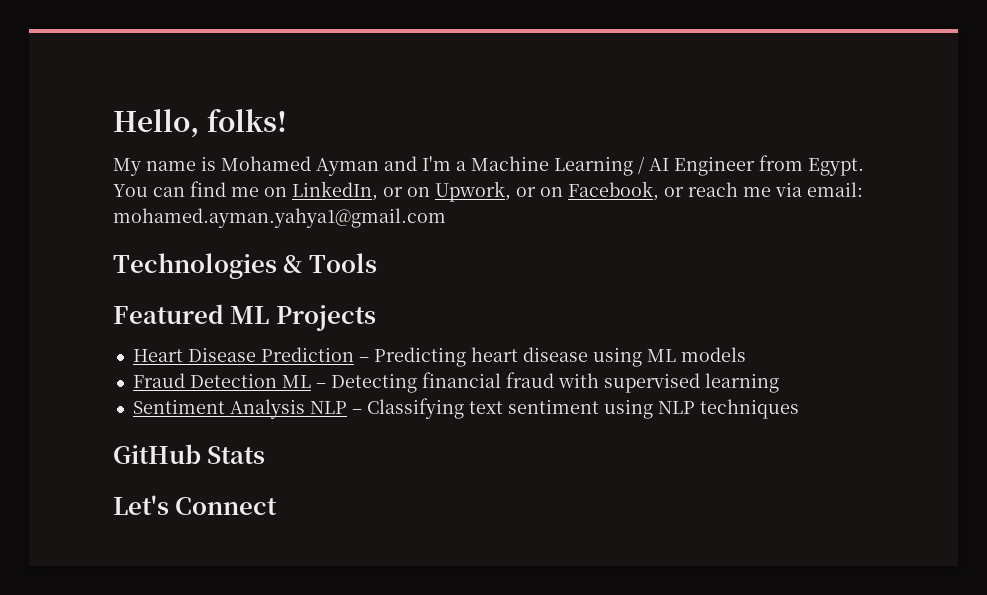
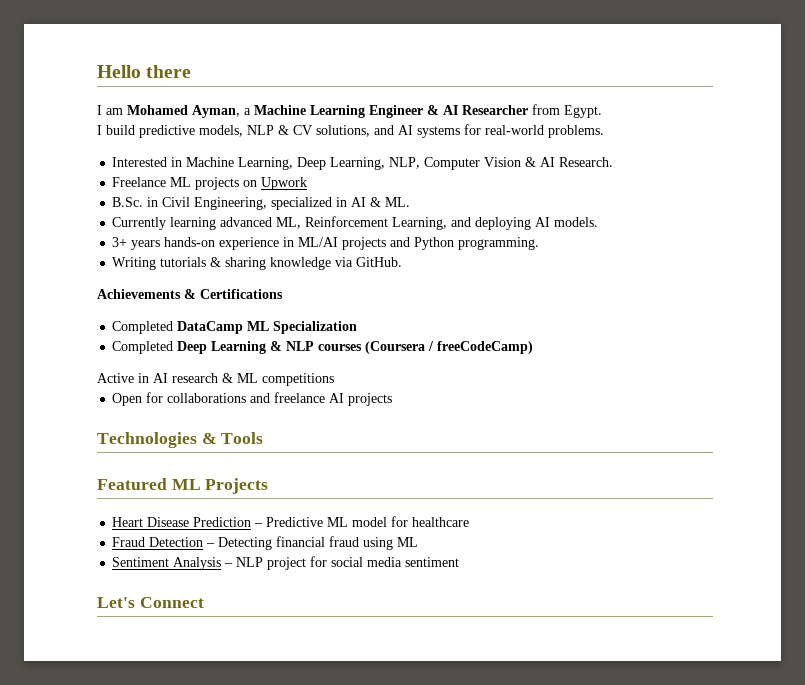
[113,109,287,138] [113,155,864,176] [113,181,863,202] [113,208,446,228] Hello, folks! // My name is Mohamed Ayman and I'm a Machine Learning / AI Engineer from Egypt. You can find me on LinkedIn, or on Upwork, or on Facebook, or reach me via email: mohamed.ayman.yahya1@gmail.com -> [97,65,192,78] [97,104,602,118] [97,124,604,138] [112,157,614,170] [112,177,308,190] [112,197,411,210] [112,216,599,230] [112,237,540,250] [112,257,403,270] [97,289,283,299] [112,321,358,334] [112,341,534,354] [97,373,334,386] [112,392,393,406] Hello there // I am Mohamed Ayman, a Machine Learning Engineer & AI Researcher from Egypt. // I build predictive models, NLP & CV solutions, and AI systems for real-world problems. // Interested in Machine Learning, Deep Learning, NLP, Computer Vision & AI Research. // Freelance ML projects on Upwork // B.Sc. in Civil Engineering, specialized in AI & ML. // Currently learning advanced ML, Reinforcement Learning, and deploying AI models. // 3+ years hands-on experience in ML/AI projects and Python programming. // Writing tutorials & sharing knowledge via GitHub. // Achievements & Certifications // Completed DataCamp ML Specialization // Completed Deep Learning & NLP courses (Coursera / freeCodeCamp) // Active in AI research & ML competitions // Open for collaborations and freelance AI projects
[373,347,746,367] Predicting heart disease using ML models -> [266,516,470,527] Predictive ML model for healthcare
[281,375,311,388] ML -> (204, 542) none
[557,373,779,393] with supervised learning -> [363,537,419,550] using ML
[309,398,799,419] [113,444,266,464] NLP – Classifying text sentiment using NLP techniques // GitHub Stats -> [224,556,460,570] – NLP project for social media sentiment

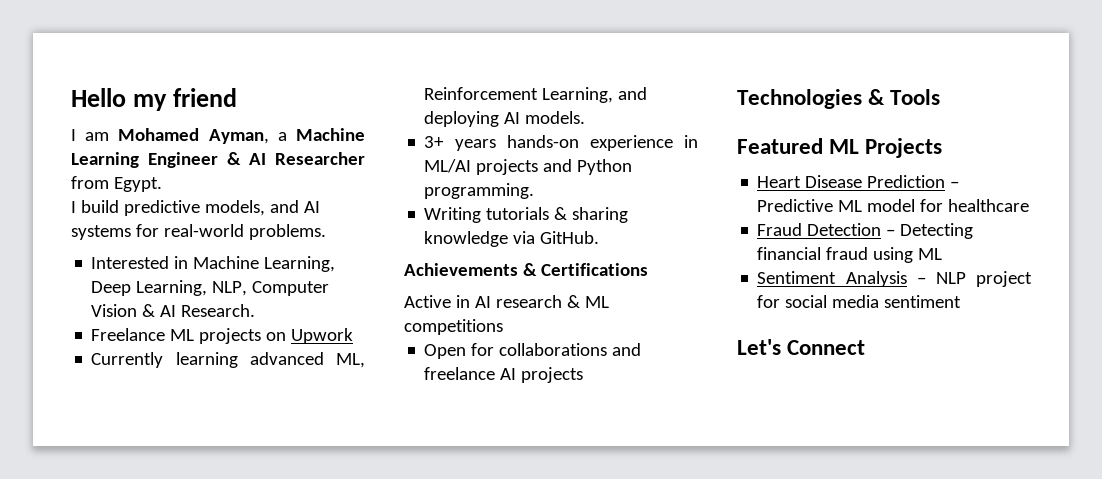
[146,65,192,78] there -> [133,88,238,111] my friend
[247,125,370,137] NLP & CV solutions, -> (265, 208) none
[112,197,411,210] // B.Sc. in Civil Engineering, specialized in AI & ML. -> (354, 336) none
[112,321,358,334] [112,341,534,354] // Completed DataCamp ML Specialization // Completed Deep Learning & NLP courses (Coursera / freeCodeCamp) -> (648, 269) none

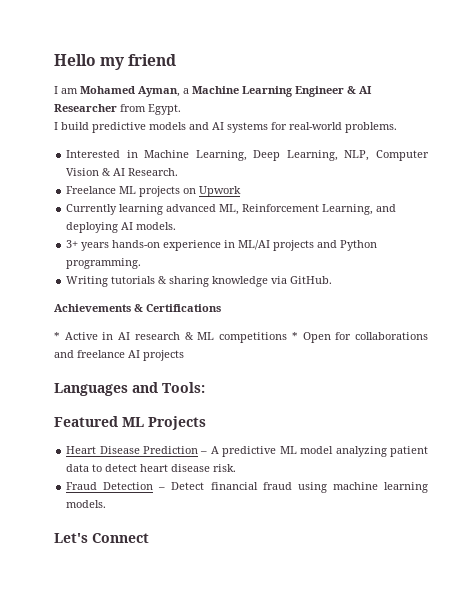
[204,200,265,216] models, -> [149,122,186,130] models
(648, 269) none -> [54,332,60,340] *
(503, 327) // -> [291,332,298,340] *
[737,89,941,109] Technologies & Tools -> [54,382,205,396] Languages and Tools:
[757,199,1030,212] Predictive ML model for healthcare -> [210,446,428,457] [66,464,237,472] A predictive ML model analyzing patient data to detect heart disease risk.
[900,223,974,239] Detecting -> [171,482,205,490] Detect
[918,248,943,260] [757,271,1032,287] [757,295,962,308] ML // Sentiment Analysis – NLP project for social media sentiment -> [332,482,429,493] [66,500,107,508] machine learning models.

